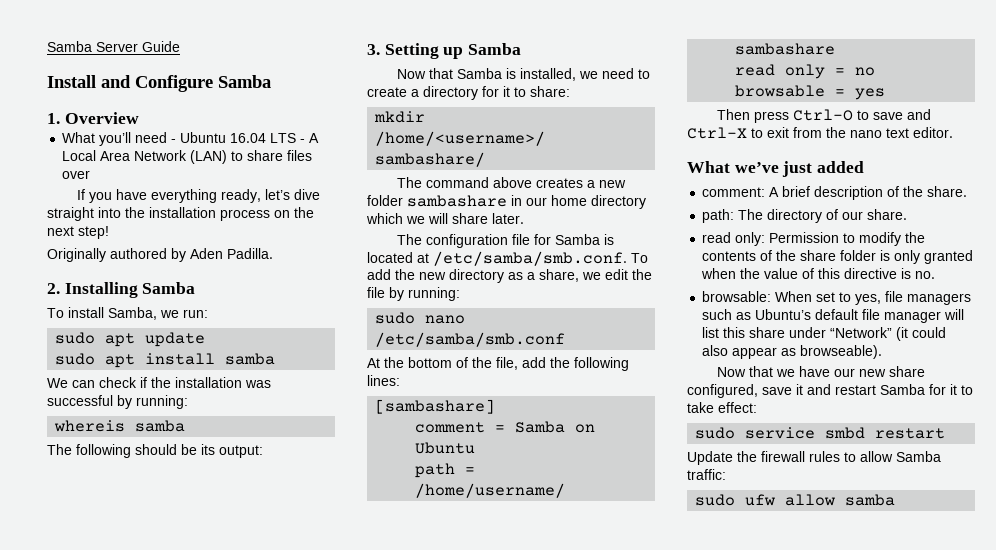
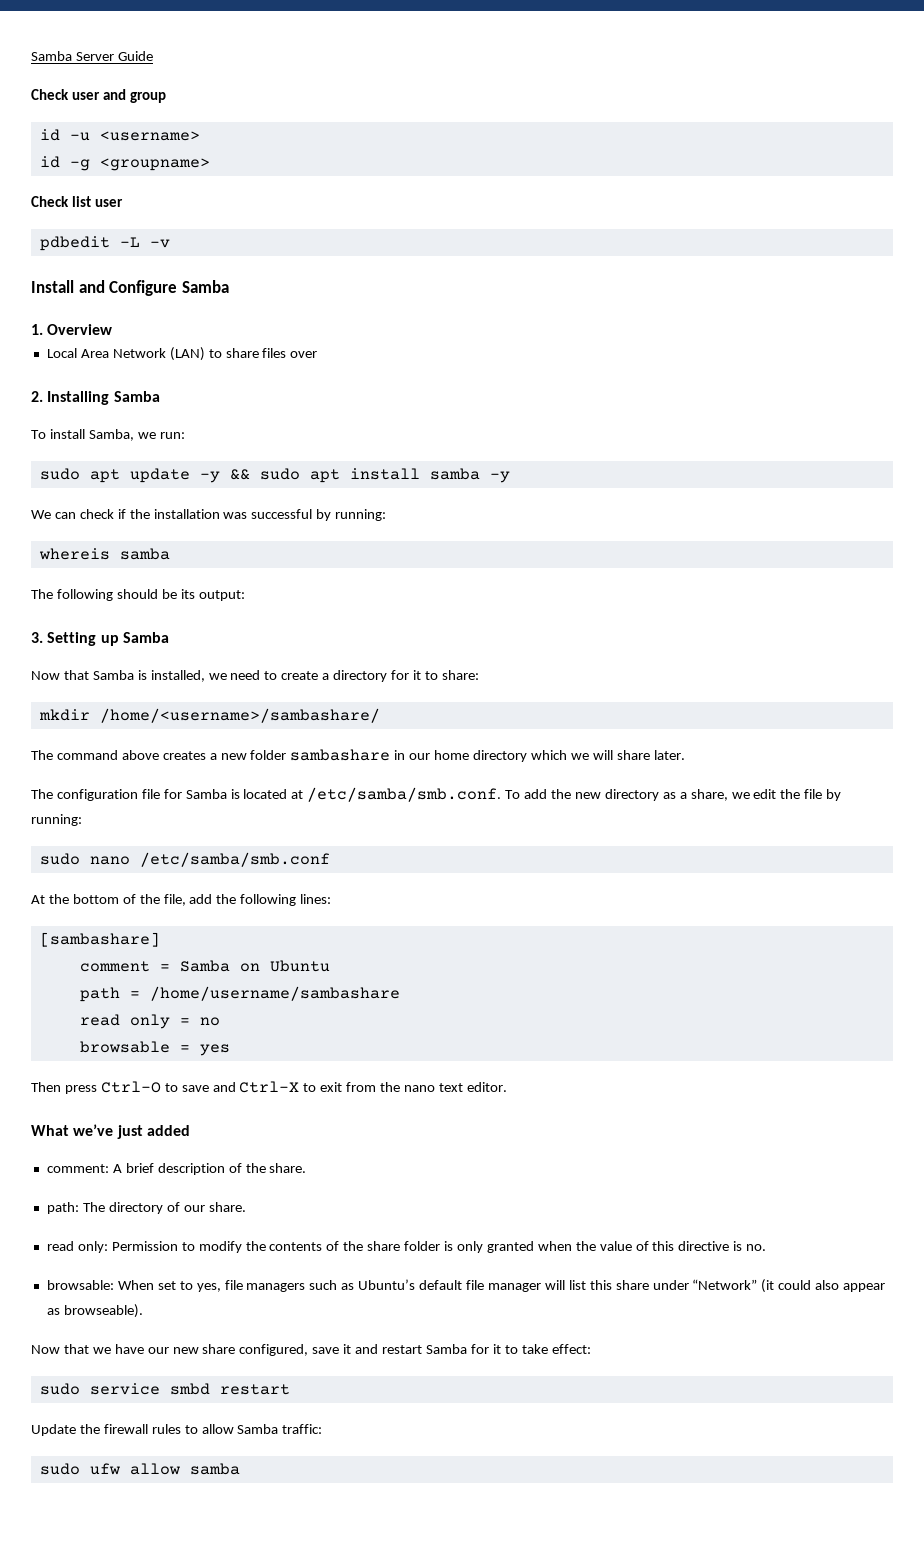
(180, 46) none -> [31,89,166,103] [39,129,200,141] [39,156,210,171] [31,196,123,207] [39,236,170,251] // Check user and group // id -u <username> // id -g <groupname> // Check list user // pdbedit -L -v
[62,132,320,146] What you’ll need - Ubuntu 16.04 LTS - A -> (113, 329) none
[77,189,321,203] [47,207,314,221] [47,226,109,239] [47,248,273,262] // If you have everything ready, let’s dive straight into the installation process on the next step! // Originally authored by Aden Padilla. -> (318, 354) none
(206, 339) // -> [199,469,250,483] -y &&
(276, 359) none -> [489,471,510,483] -y

